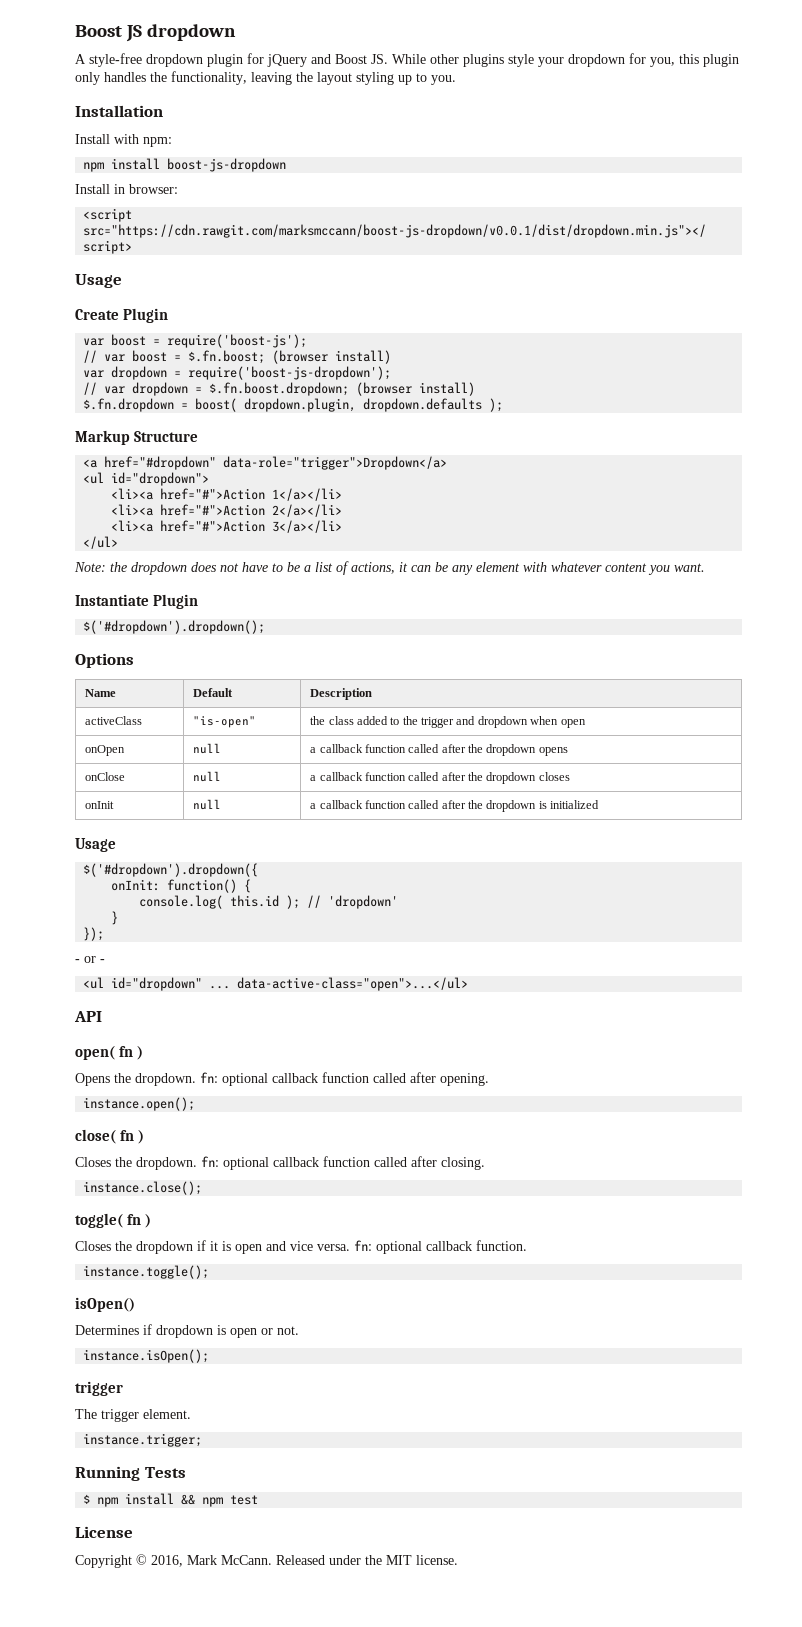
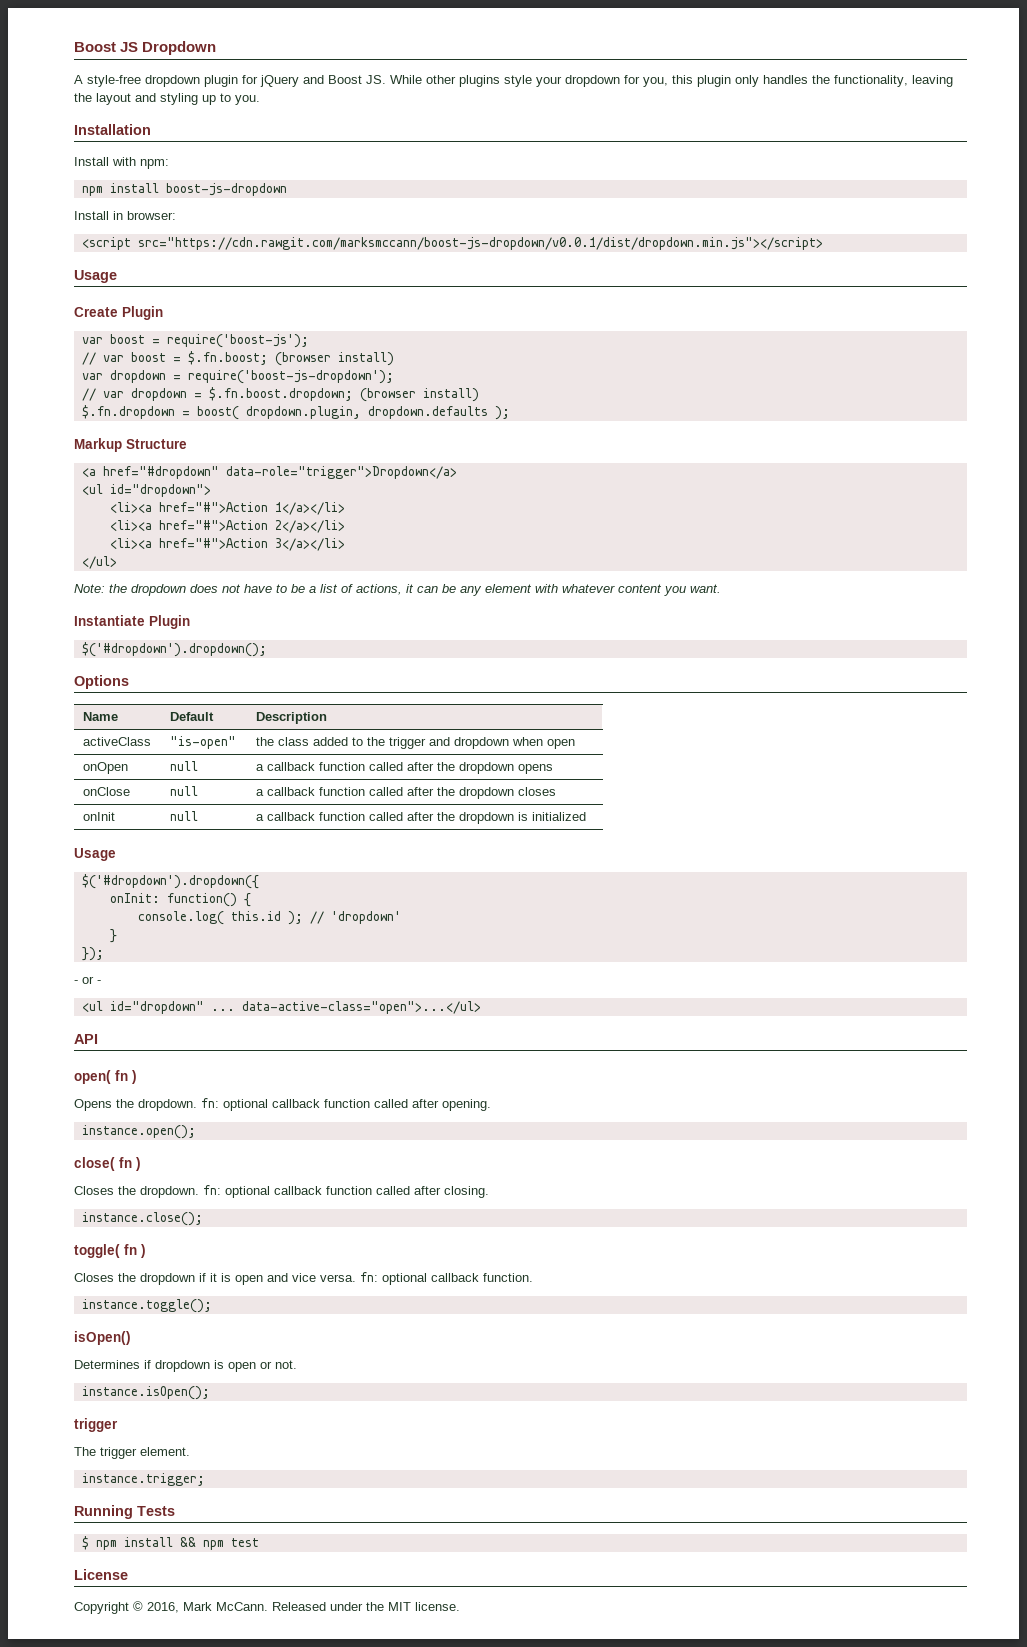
[147,24,237,41] dropdown -> [142,41,217,55] Dropdown
(352, 78) none -> [135,93,156,102] and

